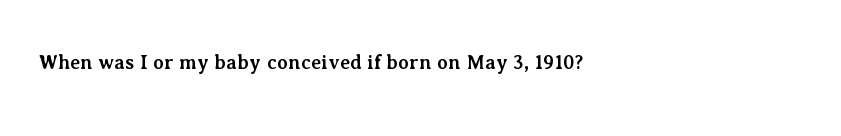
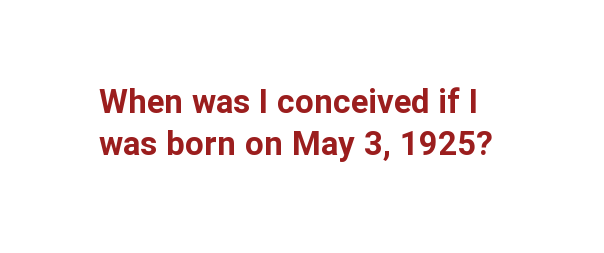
[152,54,382,74] or my baby conceived if -> [276,87,478,113] [99,137,157,155] conceived if I was
[534,55,584,69] 1910? -> [399,131,493,155] 1925?

